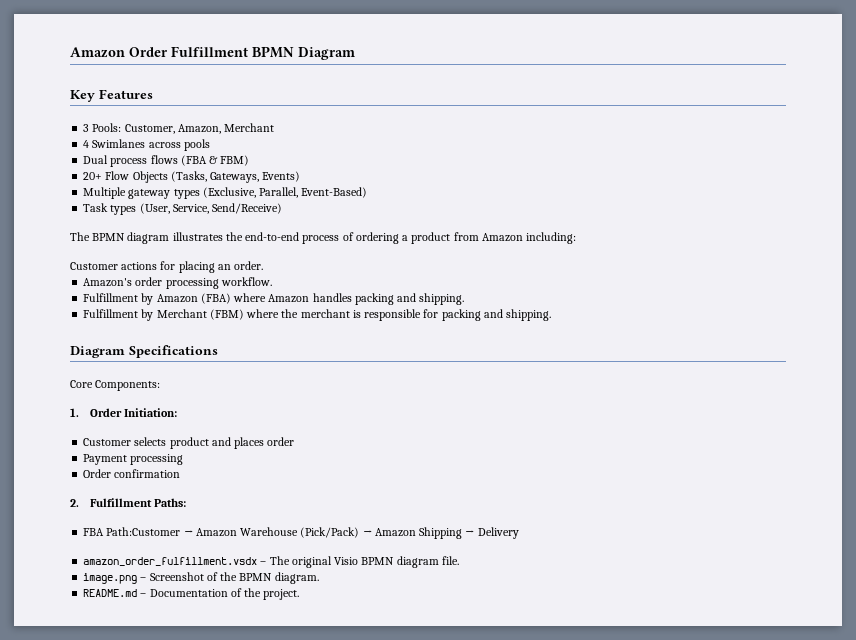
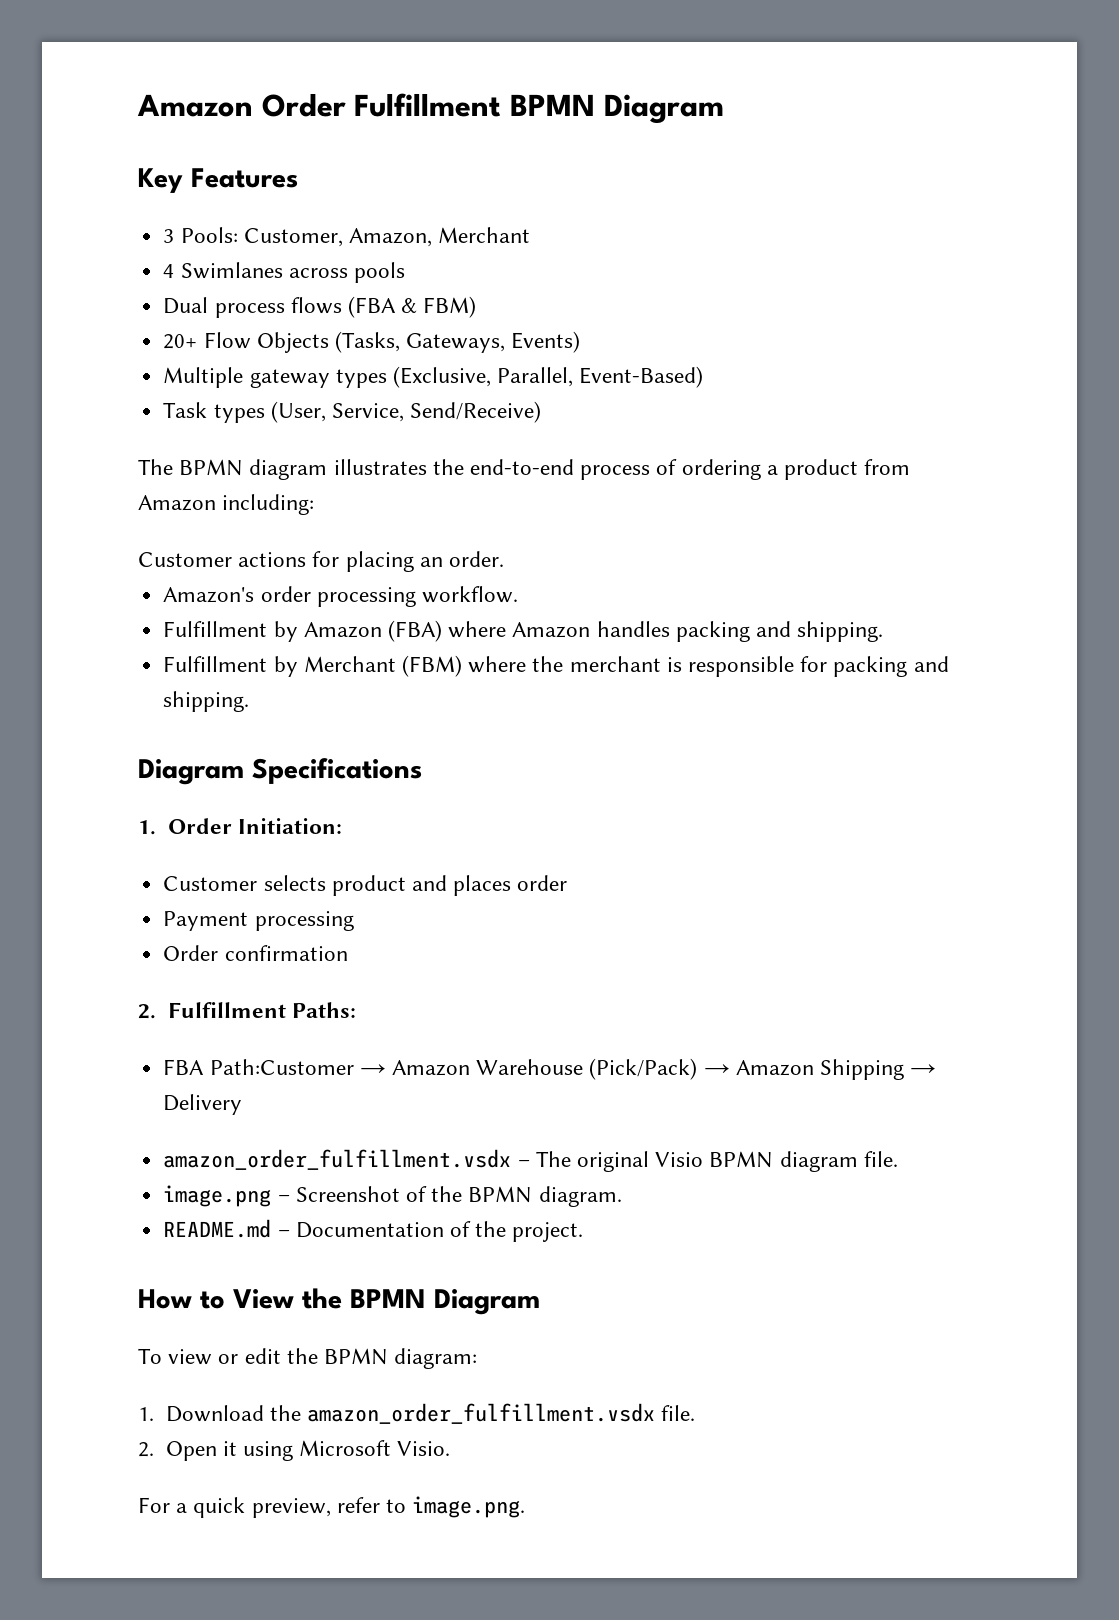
[70,380,161,391] // Core Components: -> (422, 771) none
(300, 594) none -> [138,1288,540,1315] [138,1348,478,1369] [138,1403,696,1424] [138,1440,451,1461] [138,1496,526,1518] // How to View the BPMN Diagram // To view or edit the BPMN diagram: // 1. Download the amazon_order_fulfillment.vsdx file. // 2. Open it using Microsoft Visio. // For a quick preview, refer to image.png.

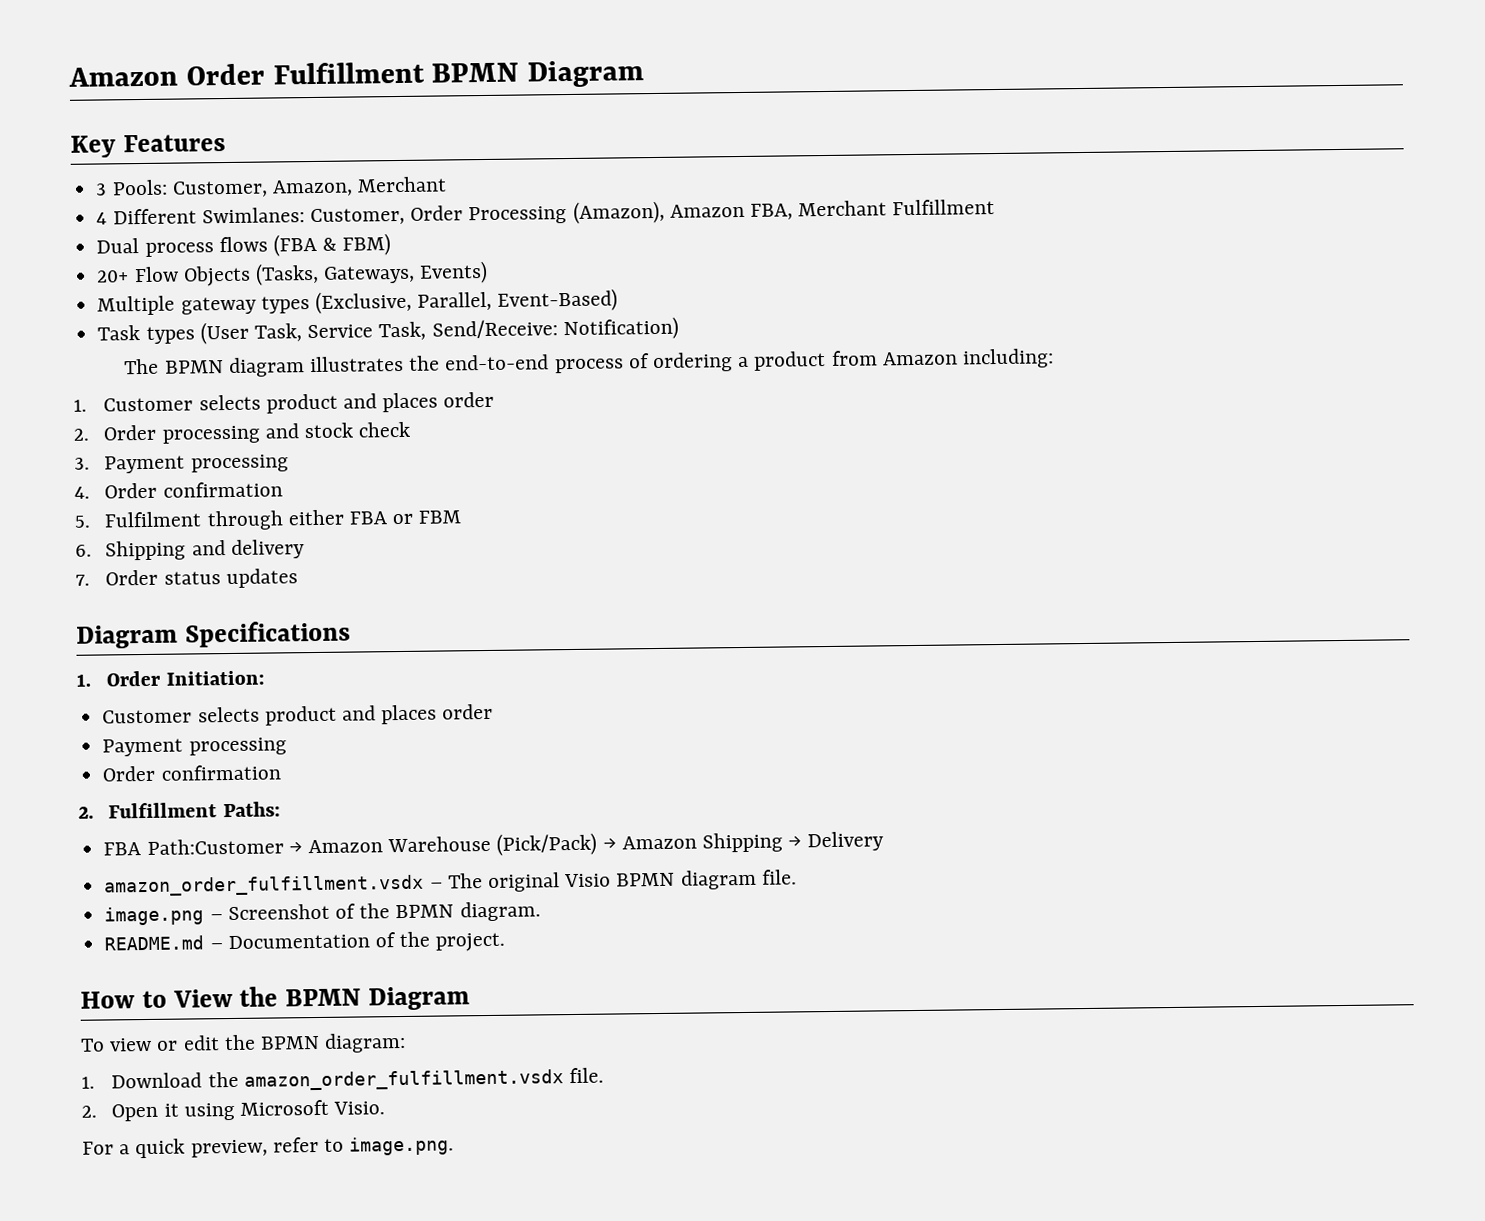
[180,262,405,283] Swimlanes across pools -> [112,199,996,226] Different Swimlanes: Customer, Order Processing (Amazon), Amazon FBA, Merchant Fulfillment
[270,401,542,423] (User, Service, Send/Receive) -> [199,316,679,345] (User Task, Service Task, Send/Receive: Notification)
[138,551,505,572] [163,586,518,607] [163,620,884,642] [163,655,949,677] [163,691,250,712] Customer actions for placing an order. // Amazon's order processing workflow. // Fulfillment by Amazon (FBA) where Amazon handles packing and shipping. // Fulfillment by Merchant (FBM) where the merchant is responsible for packing and shipping. -> [73,391,495,414] [73,421,411,444] [74,454,289,474] [74,481,283,499] [74,509,462,531] [75,539,305,561] [75,568,298,589] 1. Customer selects product and places order // 2. Order processing and stock check // 3. Payment processing // 4. Order confirmation // 5. Fulfilment through either FBA or FBM // 6. Shipping and delivery // 7. Order status updates

